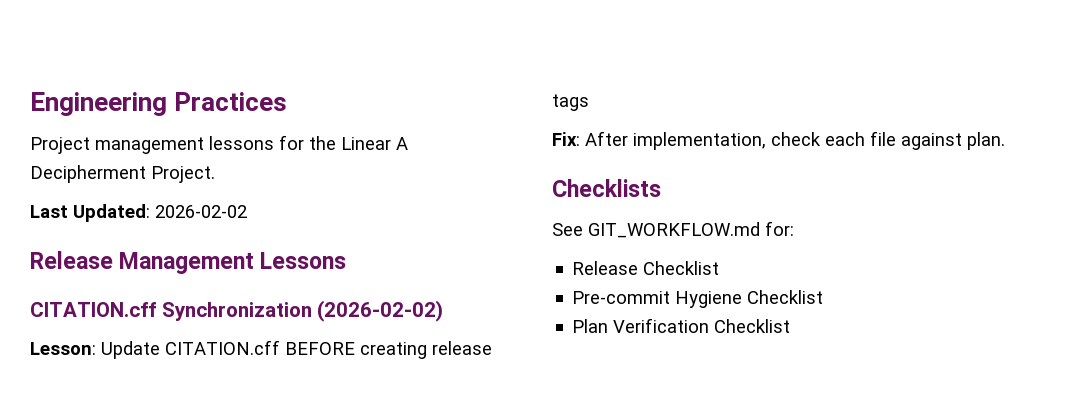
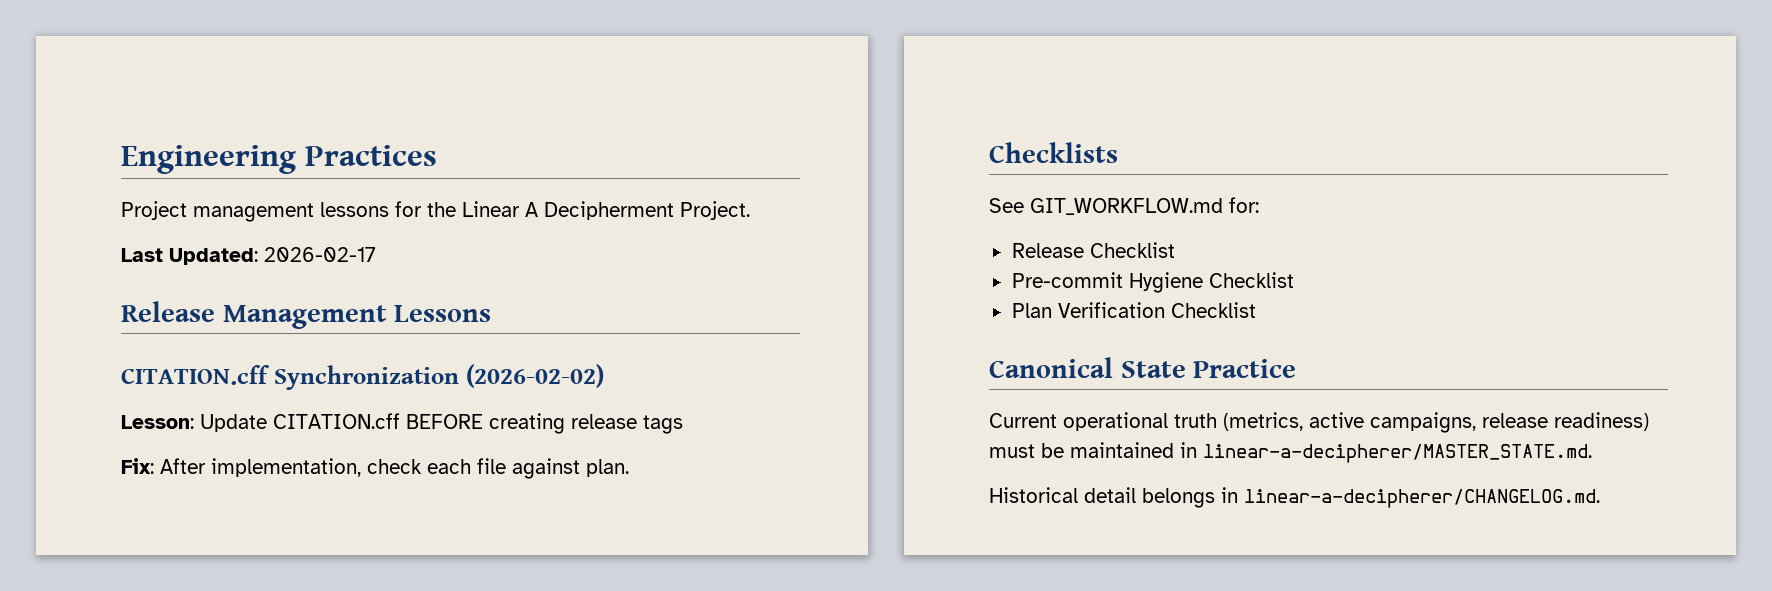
[155,205,247,218] 2026-02-02 -> [264,247,376,262] 2026-02-17
(791, 326) none -> [989,357,1297,378] [989,412,1649,433] [989,442,1592,463] [989,487,1600,508] // Canonical State Practice // Current operational truth (metrics, active campaigns, release readiness) must be maintained in linear-a-decipherer/MASTER_STATE.md. // Historical detail belongs in linear-a-decipherer/CHANGELOG.md.

